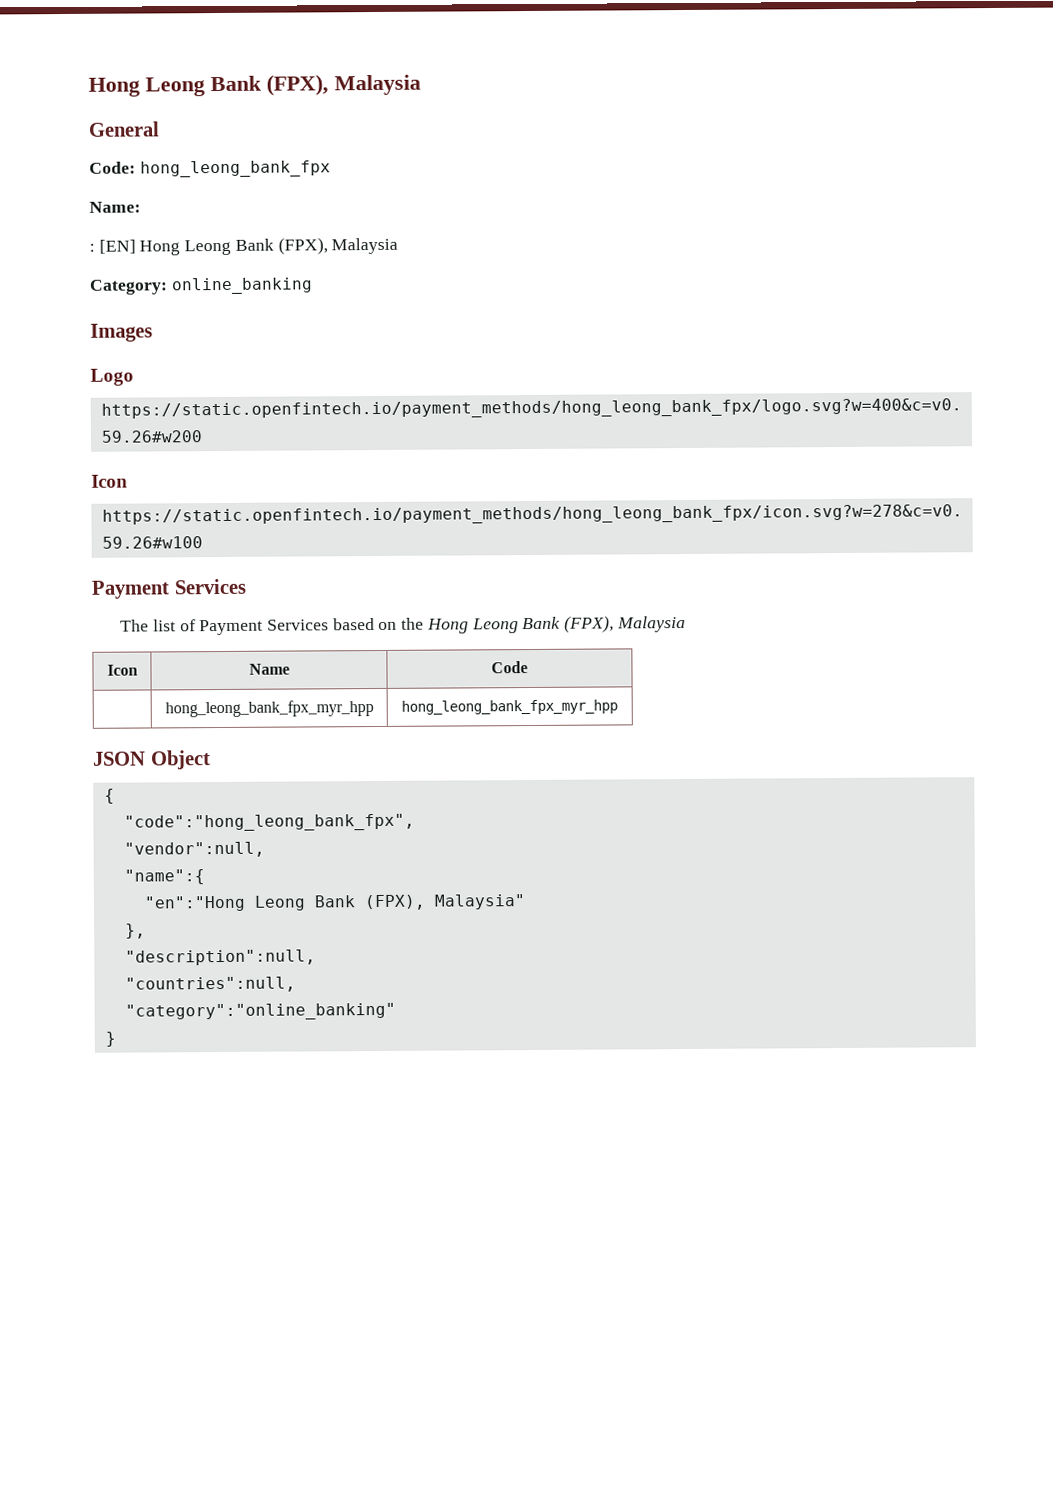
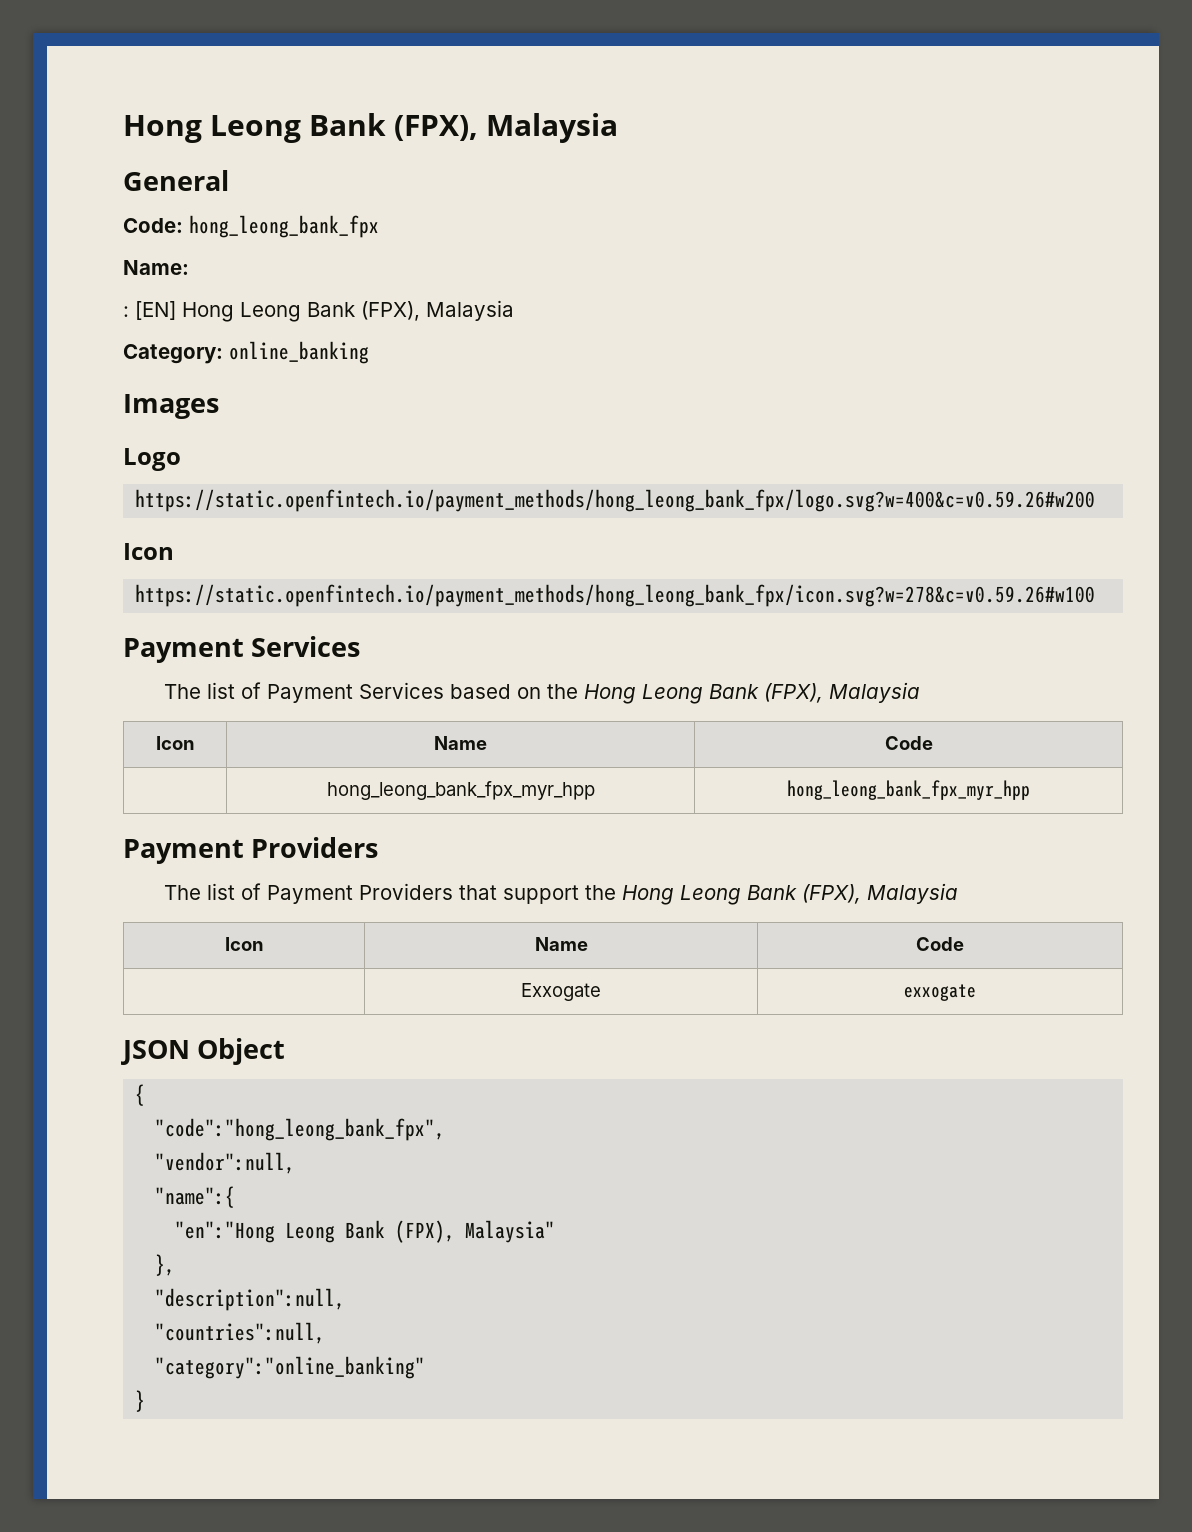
(618, 707) none -> [123,837,379,864] [164,883,959,905] [224,937,264,951] [534,937,588,951] [916,937,964,951] [521,983,601,1001] [904,984,976,1001] // Payment Providers // The list of Payment Providers that support the Hong Leong Bank (FPX), Malaysia // Icon | Name | Code // | Exxogate | exxogate

